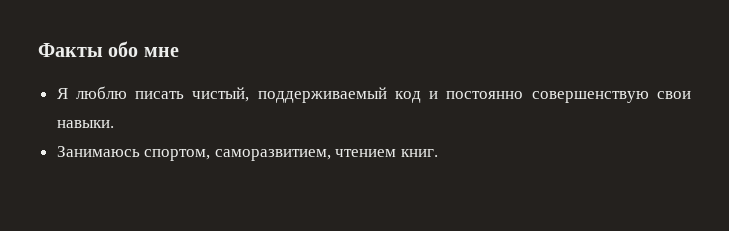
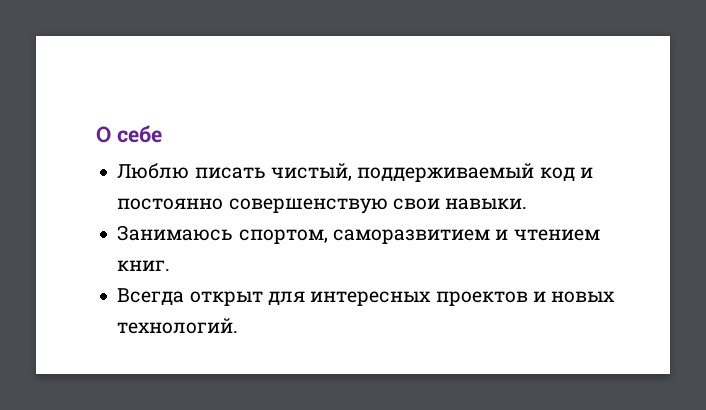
[38,41,179,57] [56,86,127,99] Факты обо мне // Я люблю -> [96,125,162,143] [117,163,190,179] О себе // Люблю
[214,149,331,161] саморазвитием, -> [332,229,509,244] саморазвитием и
(439, 153) none -> [117,288,616,306] [117,318,239,334] // Всегда открыт для интересных проектов и новых технологий.

